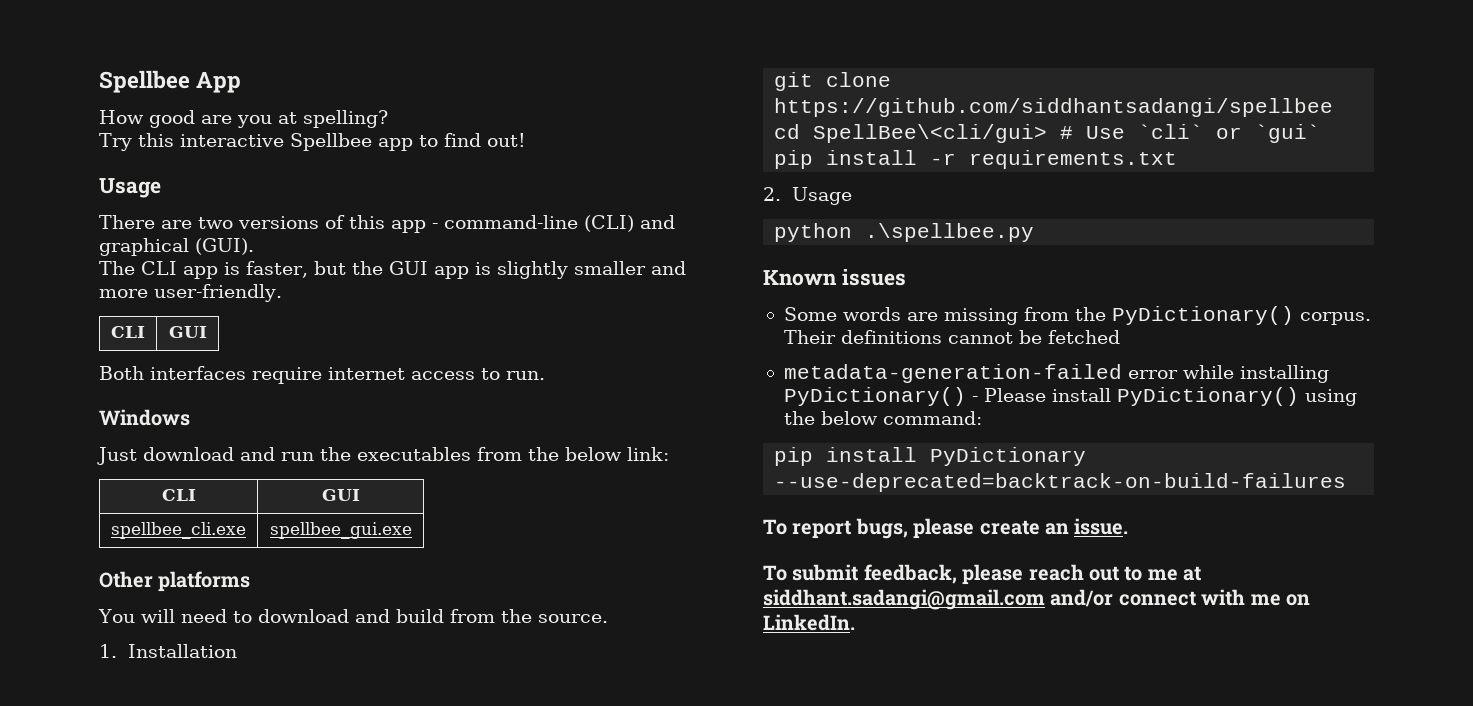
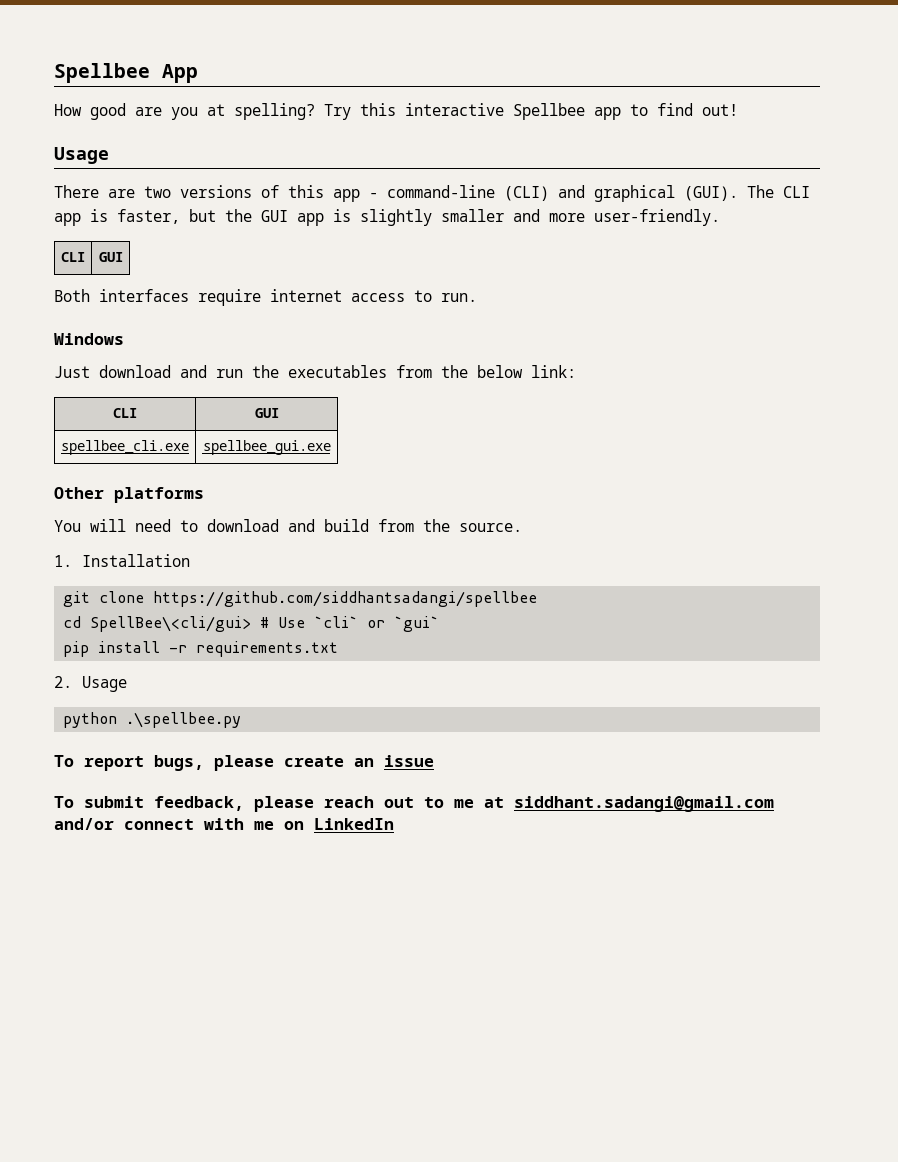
(388, 119) // -> (315, 111) none
(254, 246) // -> (738, 193) none
[763,269,906,286] [783,306,1371,325] [783,330,1120,344] [783,364,1329,383] [783,387,1357,406] [783,411,982,425] [774,447,1087,466] [774,473,1347,492] // Known issues // Some words are missing from the PyDictionary() corpus. Their definitions cannot be fetched // metadata-generation-failed error while installing PyDictionary() - Please install PyDictionary() using the below command: // pip install PyDictionary --use-deprecated=backtrack-on-build-failures -> (242, 720) none
[1074,518,1129,535] issue. -> [384,755,434,767] issue
[763,614,855,631] LinkedIn. -> [314,818,394,830] LinkedIn

